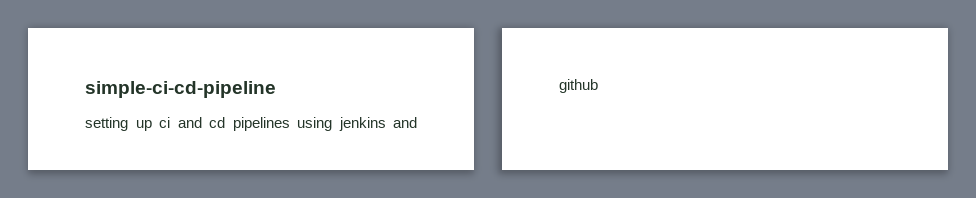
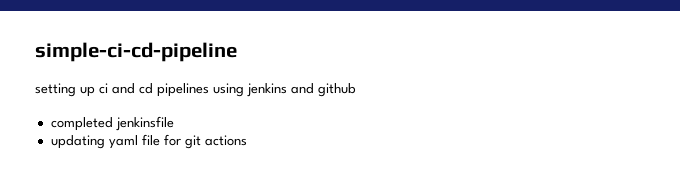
(598, 86) none -> [50,116,174,131] [50,134,247,149] // completed jenkinsfile // updating yaml file for git actions

